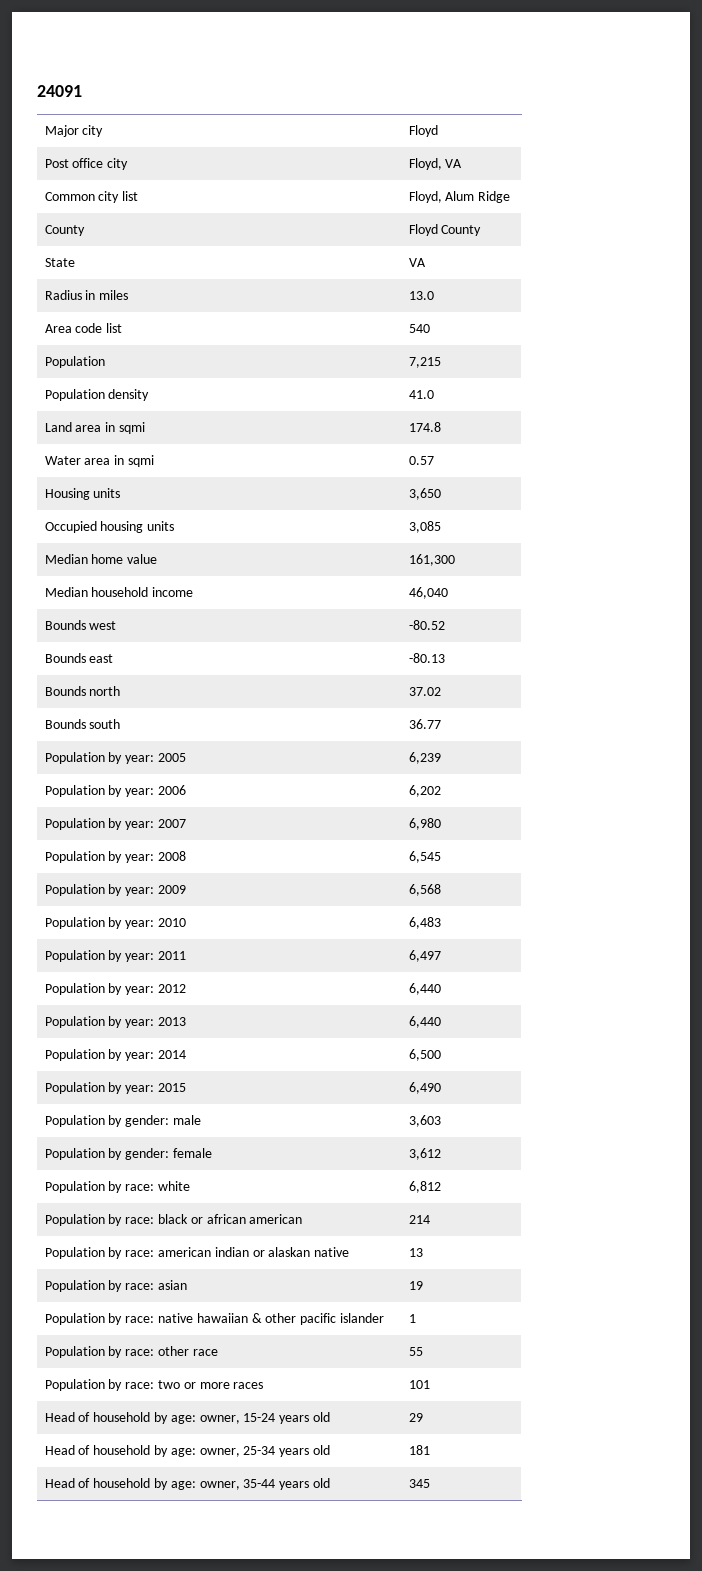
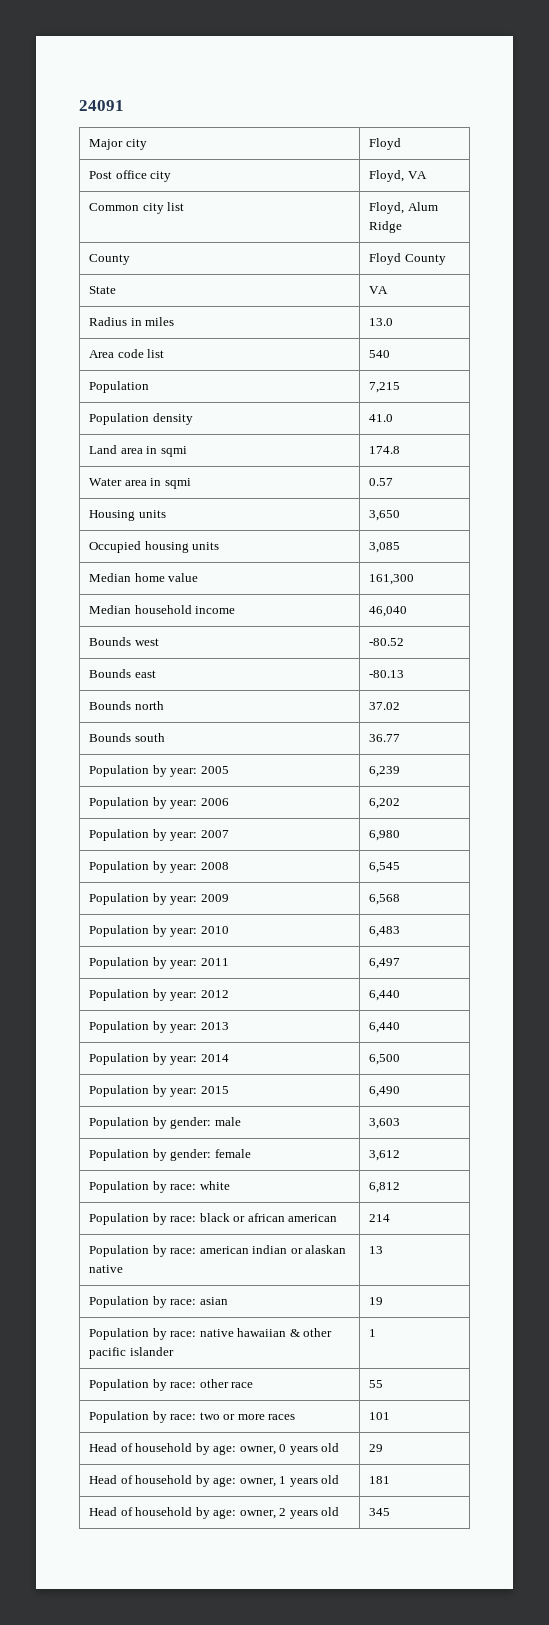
[243,1413,276,1422] 15-24 -> [279,1444,287,1452] 0
[243,1446,276,1455] 25-34 -> [279,1476,287,1484] 1
[243,1479,276,1488] 35-44 -> [279,1508,287,1516] 2

